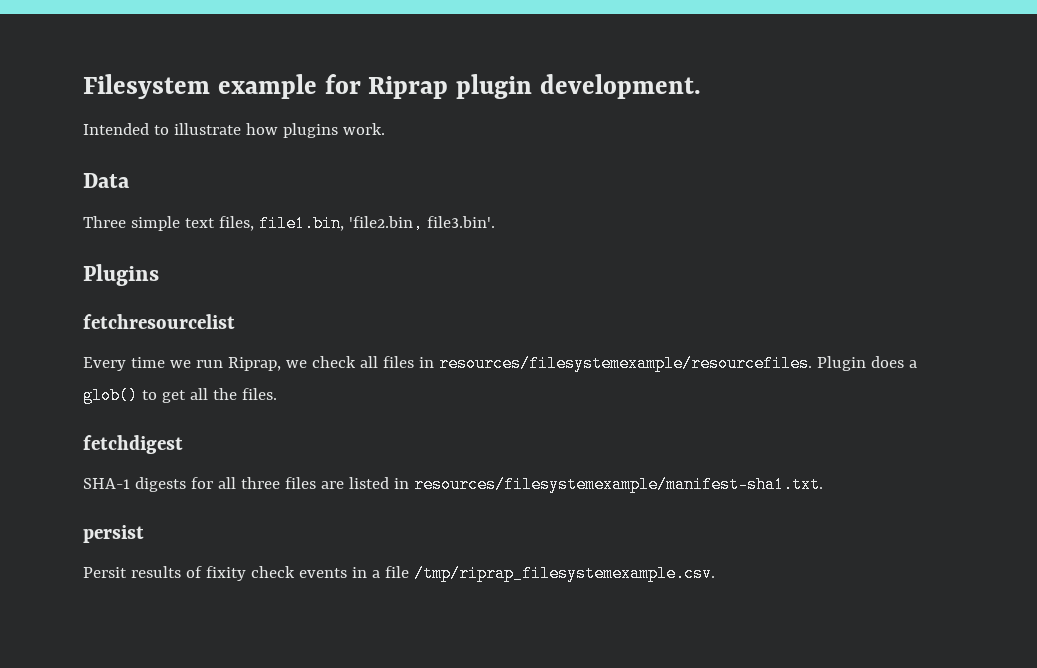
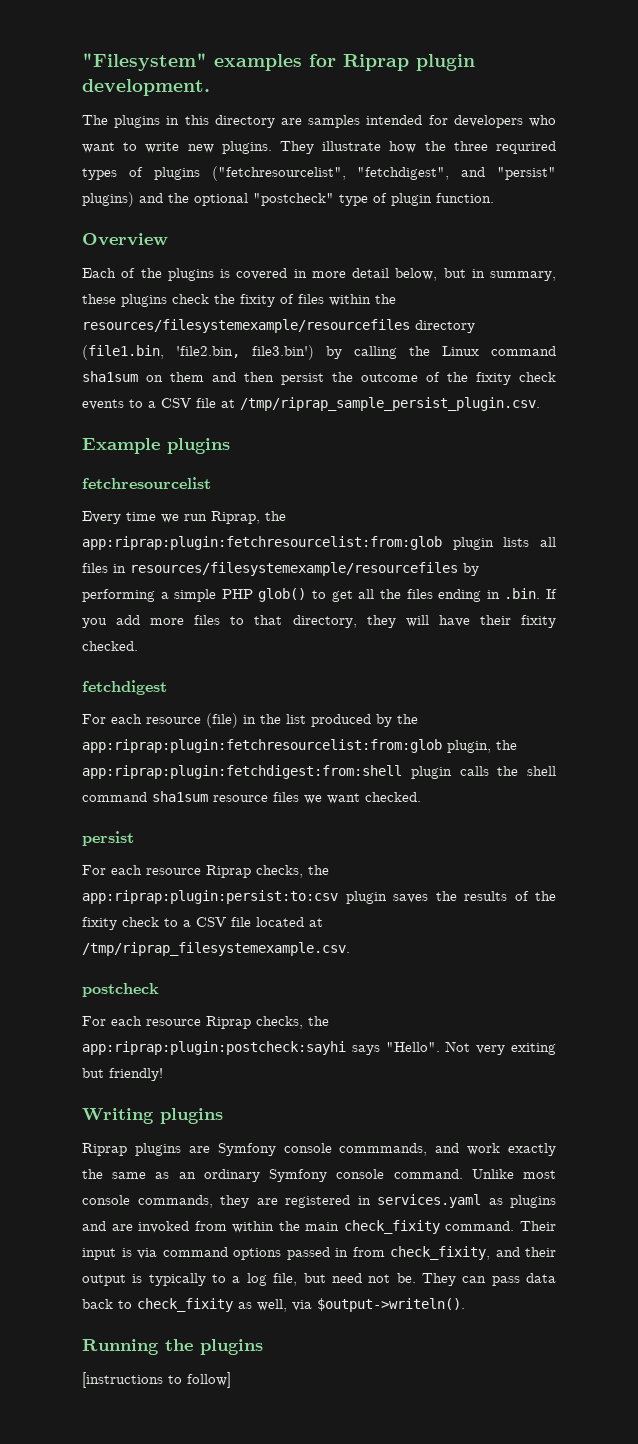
[83,74,317,99] Filesystem example -> [82,53,302,71] "Filesystem" examples
[83,123,385,138] [83,173,130,188] [83,215,495,232] [83,264,159,286] Intended to illustrate how plugins work. // Data // Three simple text files, file1.bin, 'file2.bin, file3.bin'. // Plugins -> [82,115,556,128] [82,141,556,154] [82,166,556,181] [82,192,494,207] [82,233,168,246] [82,268,556,281] [82,294,396,307] [82,319,475,333] [82,345,556,360] [82,371,556,385] [82,397,540,411] [82,438,230,454] The plugins in this directory are samples intended for developers who want to write new plugins. They illustrate how the three requrired types of plugins ("fetchresourcelist", "fetchdigest", and "persist" plugins) and the optional "postcheck" type of plugin function. // Overview // Each of the plugins is covered in more detail below, but in summary, these plugins check the fixity of files within the resources/filesystemexample/resourcefiles directory (file1.bin, 'file2.bin, file3.bin') by calling the Linux command sha1sum on them and then persist the outcome of the fixity check events to a CSV file at /tmp/riprap_sample_persist_plugin.csv. // Example plugins
[285,355,917,372] we check all files in resources/filesystemexample/resourcefiles. Plugin does a -> [265,511,286,521] [82,536,556,550] [82,562,479,576] [82,589,253,602] the app:riprap:plugin:fetchresourcelist:from:glob plugin lists all files in resources/filesystemexample/resourcefiles by performing a simple PHP
[241,388,277,400] [83,435,183,454] [83,476,823,493] [83,525,144,543] [83,567,127,578] files. // fetchdigest // SHA-1 digests for all three files are listed in resources/filesystemexample/manifest-sha1.txt. // persist // Persit -> [406,588,558,602] [82,615,556,628] [82,641,138,651] [82,680,167,695] [82,713,418,728] [82,739,517,753] [82,765,556,779] [82,791,421,804] [82,831,134,846] [82,865,329,878] [82,890,457,904] files ending in .bin. If you add more files to that directory, they will have their fixity checked. // fetchdigest // For each resource (file) in the list produced by the app:riprap:plugin:fetchresourcelist:from:glob plugin, the app:riprap:plugin:fetchdigest:from:shell plugin calls the shell command sha1sum resource files we want checked. // persist // For each resource Riprap checks, the app:riprap:plugin:persist:to:csv plugin saves the
[205,565,715,582] fixity check events in a file /tmp/riprap_filesystemexample.csv. -> [535,891,556,901] [82,917,323,930] [82,942,350,956] [82,983,159,997] [82,1016,329,1029] [82,1041,556,1055] [82,1068,163,1081] [82,1108,223,1124] [82,1143,556,1156] [82,1169,556,1182] [82,1194,556,1208] [82,1220,556,1234] [82,1246,556,1260] [82,1273,556,1286] [82,1298,465,1312] [82,1339,263,1355] [82,1372,231,1388] the fixity check to a CSV file located at /tmp/riprap_filesystemexample.csv. // postcheck // For each resource Riprap checks, the app:riprap:plugin:postcheck:sayhi says "Hello". Not very exiting but friendly! // Writing plugins // Riprap plugins are Symfony console commmands, and work exactly the same as an ordinary Symfony console command. Unlike most console commands, they are registered in services.yaml as plugins and are invoked from within the main check_fixity command. Their input is via command options passed in from check_fixity, and their output is typically to a log file, but need not be. They can pass data back to check_fixity as well, via $output->writeln(). // Running the plugins // [instructions to follow]

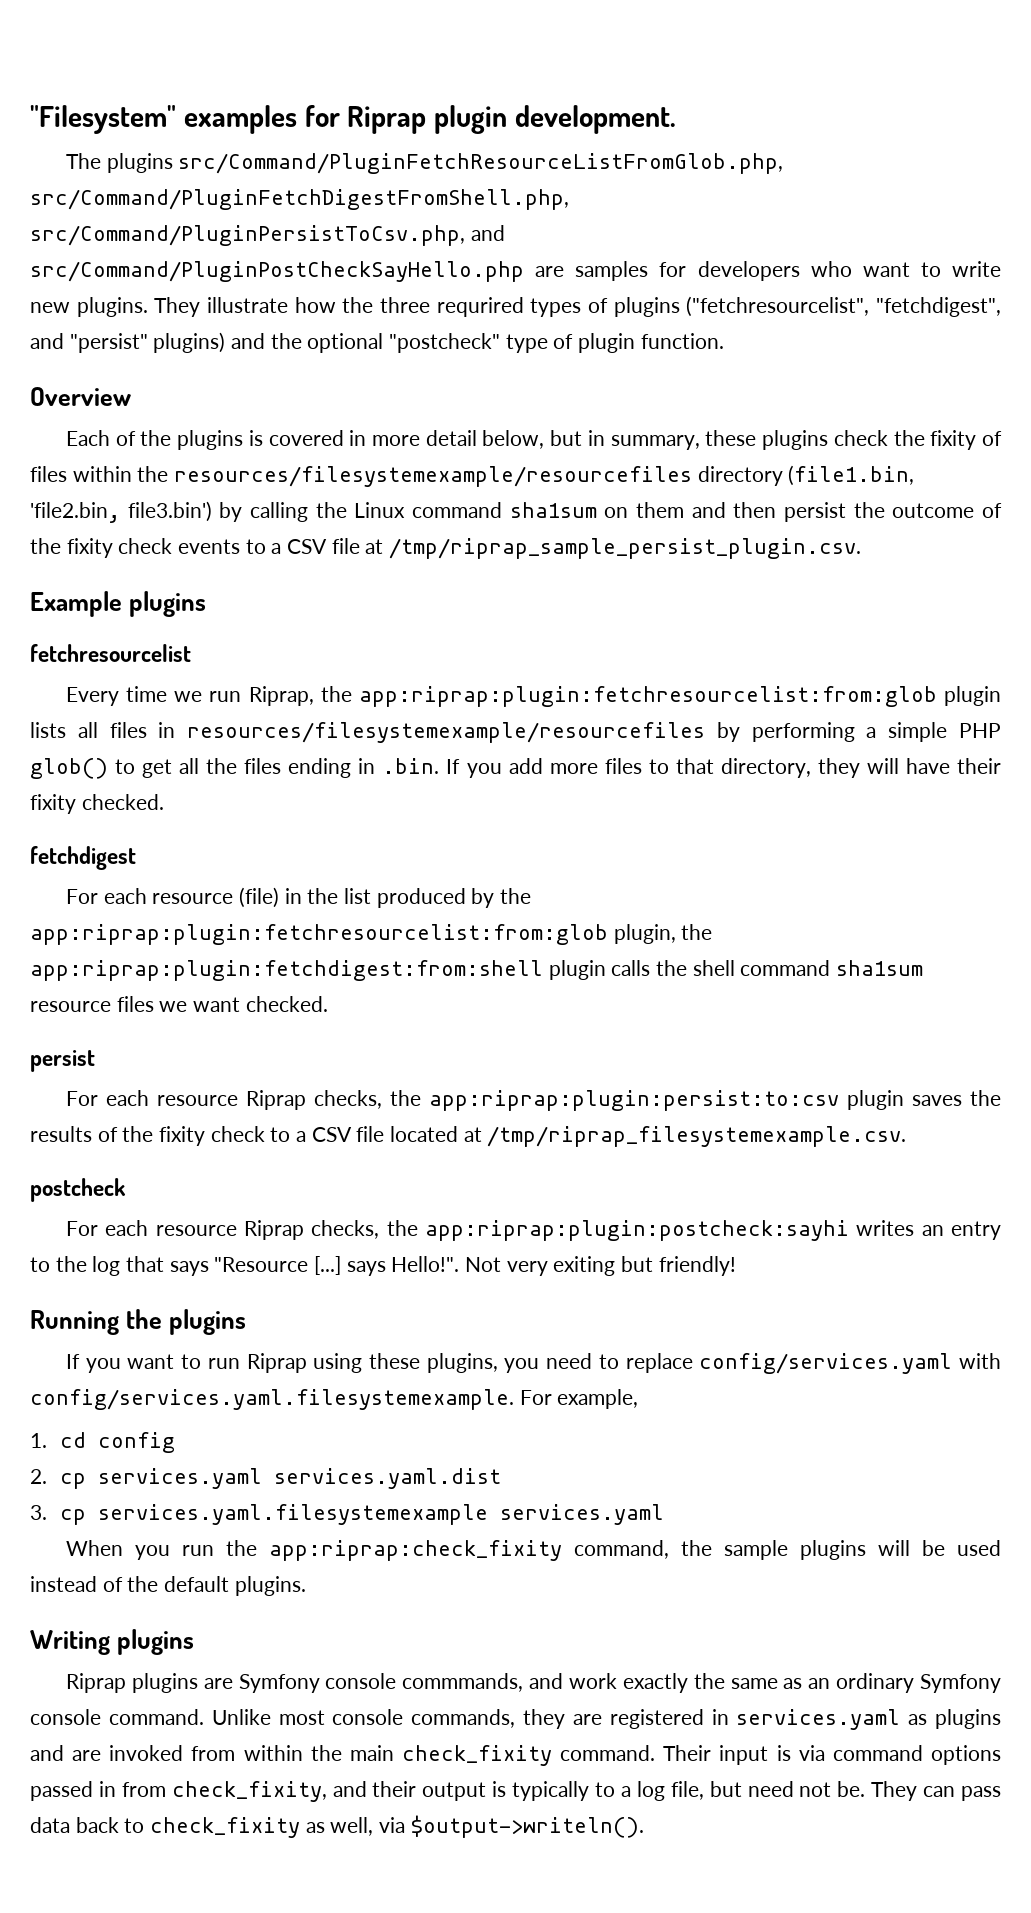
[166,115,275,128] in this directory -> [178,153,784,174] [30,189,569,210] [30,225,505,246] [30,261,524,282] src/Command/PluginFetchResourceListFromGlob.php, src/Command/PluginFetchDigestFromShell.php, src/Command/PluginPersistToCsv.php, and src/Command/PluginPostCheckSayHello.php
[366,115,423,125] intended -> (649, 271) none
[351,1042,440,1055] says "Hello". -> [856,1220,1001,1240] [30,1256,460,1276] writes an entry to the log that says "Resource [...] says Hello!".
(163, 1074) none -> [30,1309,247,1335] [65,1353,1002,1374] [30,1389,639,1410] [30,1432,176,1453] [30,1468,502,1489] [30,1504,665,1525] [65,1540,1001,1561] [30,1576,306,1596] // Running the plugins // If you want to run Riprap using these plugins, you need to replace config/services.yaml with config/services.yaml.filesystemexample. For example, // 1. cd config // 2. cp services.yaml services.yaml.dist // 3. cp services.yaml.filesystemexample services.yaml // When you run the app:riprap:check_fixity command, the sample plugins will be used instead of the default plugins.
[82,1339,263,1355] [82,1372,231,1388] // Running the plugins // [instructions to follow] -> (644, 1826) none

